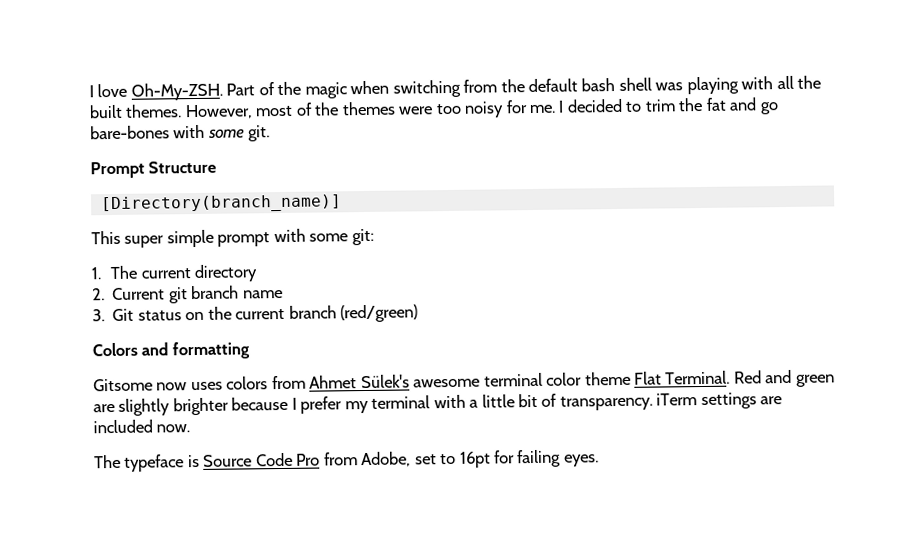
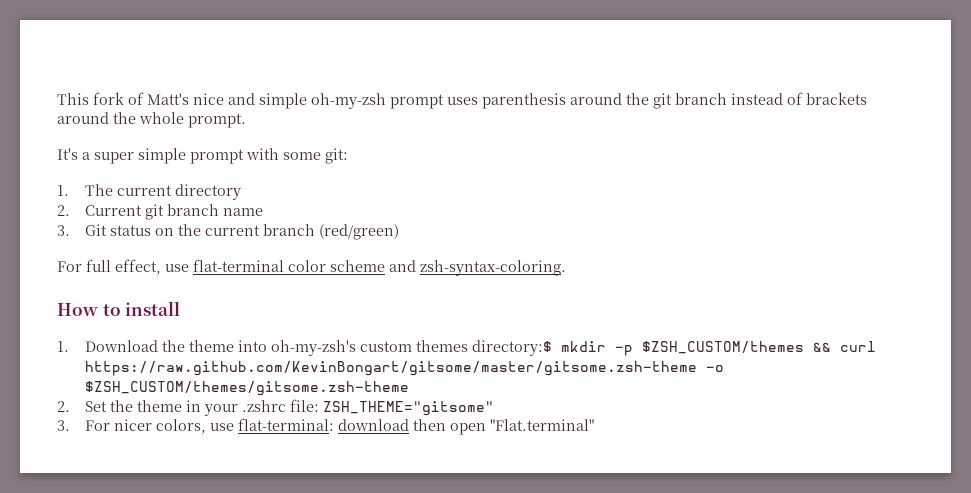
[89,75,822,101] [89,97,779,120] [90,124,271,142] [90,160,218,179] [100,194,342,214] [91,230,121,245] I love Oh-My-ZSH. Part of the magic when switching from the default bash shell was playing with all the built themes. However, most of the themes were too noisy for me. I decided to trim the fat and go bare-bones with some git. // Prompt Structure // [Directory(branch_name)] // This -> [57,92,867,109] [57,112,246,128] [57,148,90,160] This fork of Matt's nice and simple oh-my-zsh prompt uses parenthesis around the git branch instead of brackets around the whole prompt. // It's a
[92,341,250,360] [93,369,835,392] [93,392,783,416] [93,419,191,434] [94,449,599,472] Colors and formatting // Gitsome now uses colors from Ahmet Sülek's awesome terminal color theme Flat Terminal. Red and green are slightly brighter because I prefer my terminal with a little bit of transparency. iTerm settings are included now. // The typeface is Source Code Pro from Adobe, set to 16pt for failing eyes. -> [57,259,566,276] [57,301,181,316] [57,340,876,356] [84,361,724,376] [84,381,409,396] [57,399,494,416] [57,418,594,435] For full effect, use flat-terminal color scheme and zsh-syntax-coloring. // How to install // 1. Download the theme into oh-my-zsh's custom themes directory:$ mkdir -p $ZSH_CUSTOM/themes && curl https://raw.github.com/KevinBongart/gitsome/master/gitsome.zsh-theme -o $ZSH_CUSTOM/themes/gitsome.zsh-theme // 2. Set the theme in your .zshrc file: ZSH_THEME="gitsome" // 3. For nicer colors, use flat-terminal: download then open "Flat.terminal"

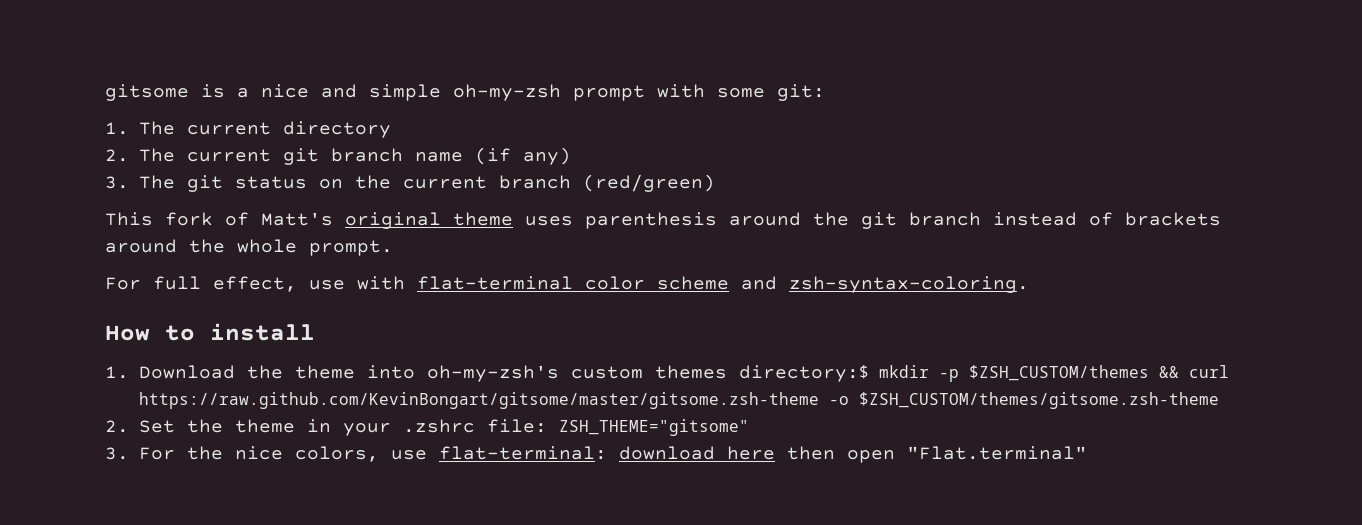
[57,92,189,105] This fork of Matt's -> [105,84,249,101] gitsome is a
(444, 101) none -> [657,84,825,101] [105,121,392,138] [105,147,572,165] [105,174,716,192] [105,212,513,229] with some git: // 1. The current directory // 2. The current git branch name (if any) // 3. The git status on the current branch (red/green) // This fork of Matt's original theme
[57,148,348,164] [57,184,241,200] [57,204,263,220] [57,224,399,240] // It's a super simple prompt with some git: // 1. The current directory // 2. Current git branch name // 3. Git status on the current branch (red/green) -> (393, 248) none
(189, 268) none -> [357,276,405,290] with
[113,419,152,431] nicer -> [187,446,284,460] the nice
(409, 425) none -> [727,446,776,460] here

